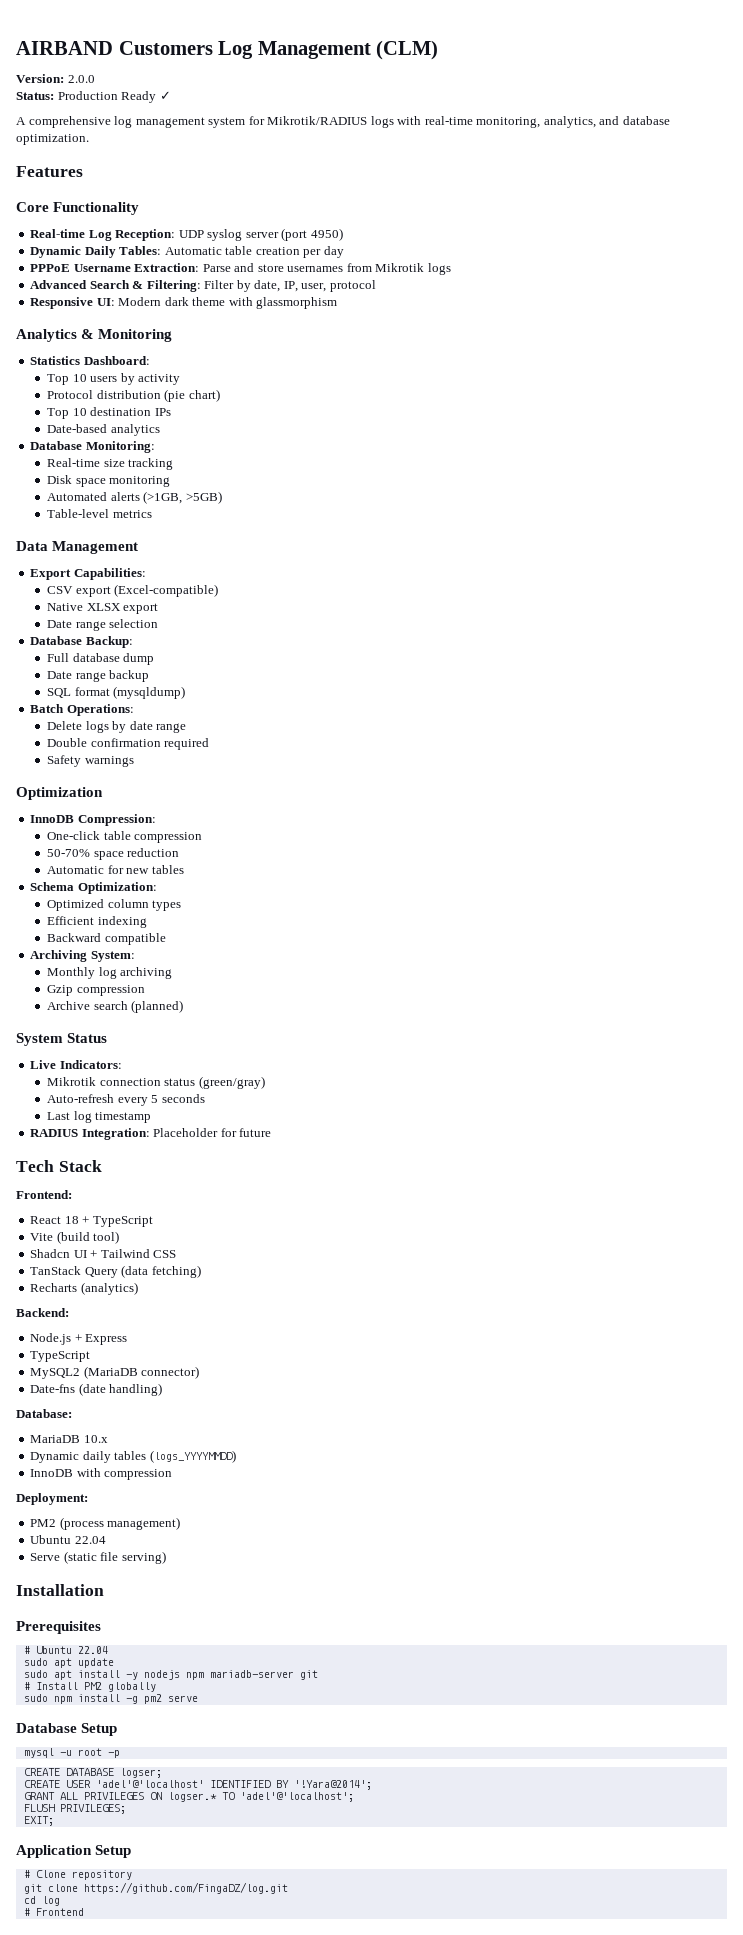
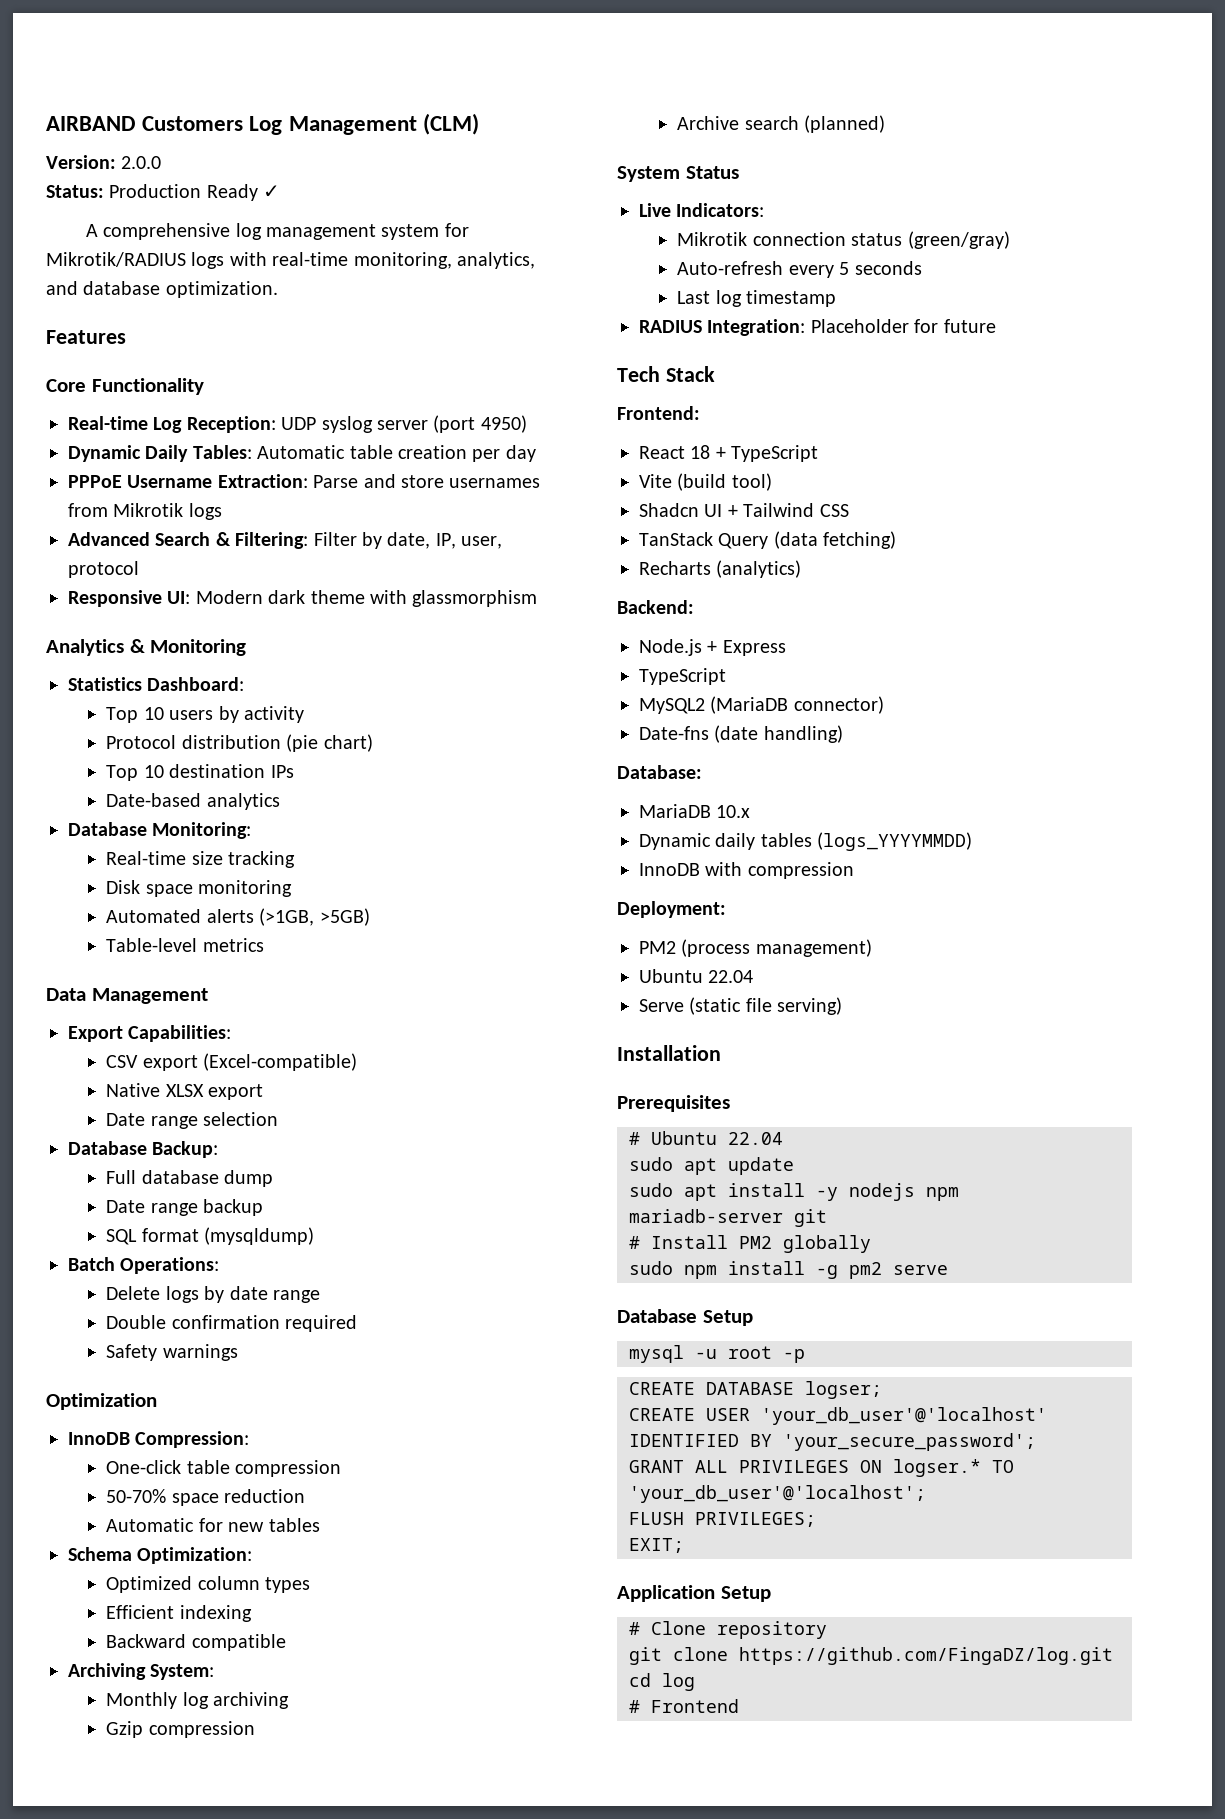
[95,1780,204,1788] 'adel'@'localhost' -> [761,1407,1047,1425] 'your_db_user'@'localhost'
[293,1780,372,1790] '!Yara@2014'; -> [783,1433,1036,1451] 'your_secure_password';
[239,1792,354,1802] 'adel'@'localhost'; -> [629,1485,926,1503] 'your_db_user'@'localhost';

